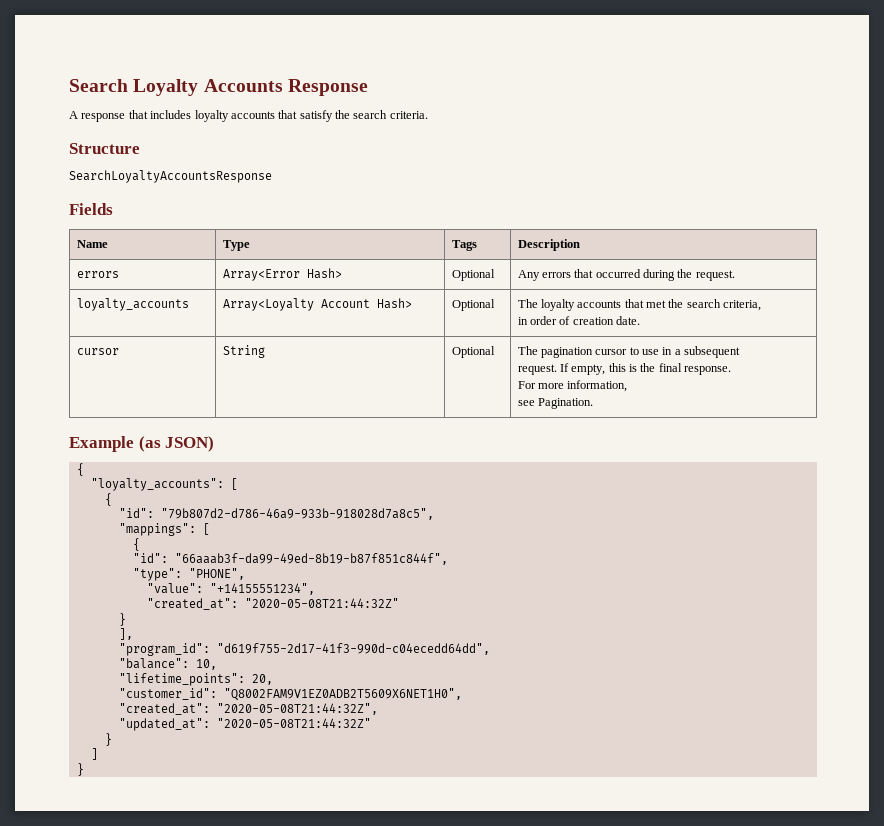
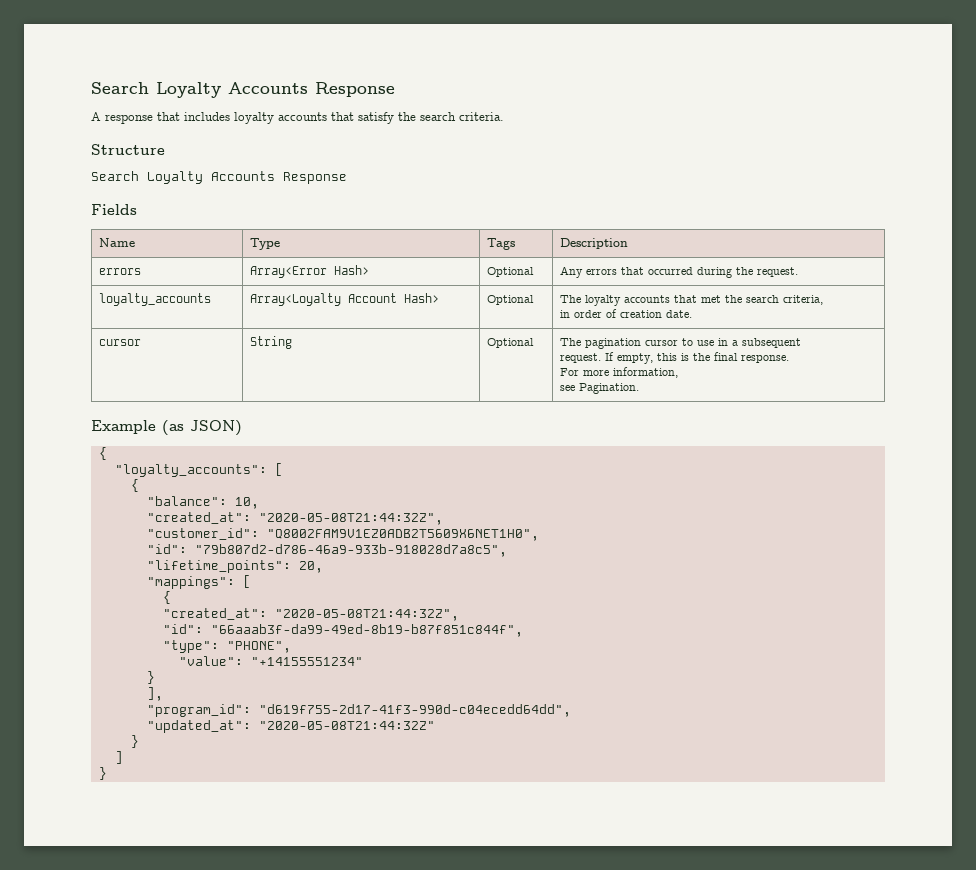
[69,170,272,183] SearchLoyaltyAccountsResponse -> [91,171,347,184] Search Loyalty Accounts Response
(112, 499) none -> [146,496,259,509] [146,512,443,525] [146,528,539,541] // "balance": 10, // "created_at": "2020-05-08T21:44:32Z", // "customer_id": "Q8002FAM9V1EZ0ADB2T5609X6NET1H0",
(434, 514) none -> [146,560,323,573] // "lifetime_points": 20,
(140, 544) none -> [162,608,459,621] // "created_at": "2020-05-08T21:44:32Z",
[209,583,315,595] [146,598,399,610] "+14155551234", // "created_at": "2020-05-08T21:44:32Z" -> [250,657,363,666] "+14155551234"
[118,658,217,670] [118,673,273,686] [118,688,462,701] [118,703,378,715] // "balance": 10, // "lifetime_points": 20, // "customer_id": "Q8002FAM9V1EZ0ADB2T5609X6NET1H0", // "created_at": "2020-05-08T21:44:32Z", -> (571, 710) none

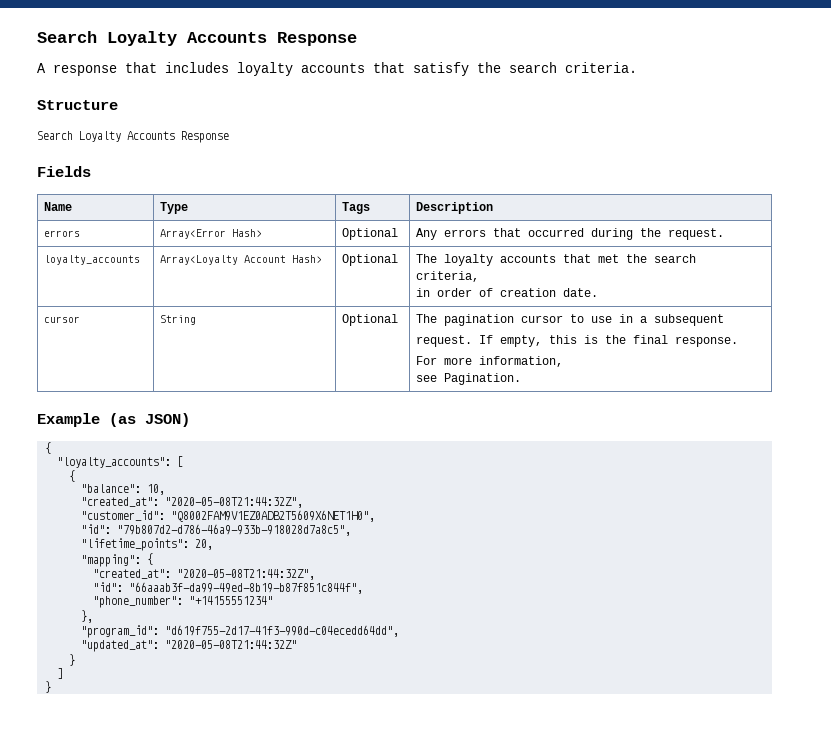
[146,575,251,589] "mappings": [ // -> [81,554,142,567] "mapping":
[162,640,291,653] [178,656,243,666] "type": "PHONE", // "value": -> [93,596,184,608] "phone_number":
[146,671,155,684] [146,687,163,701] } // ], -> [81,610,94,623] },

